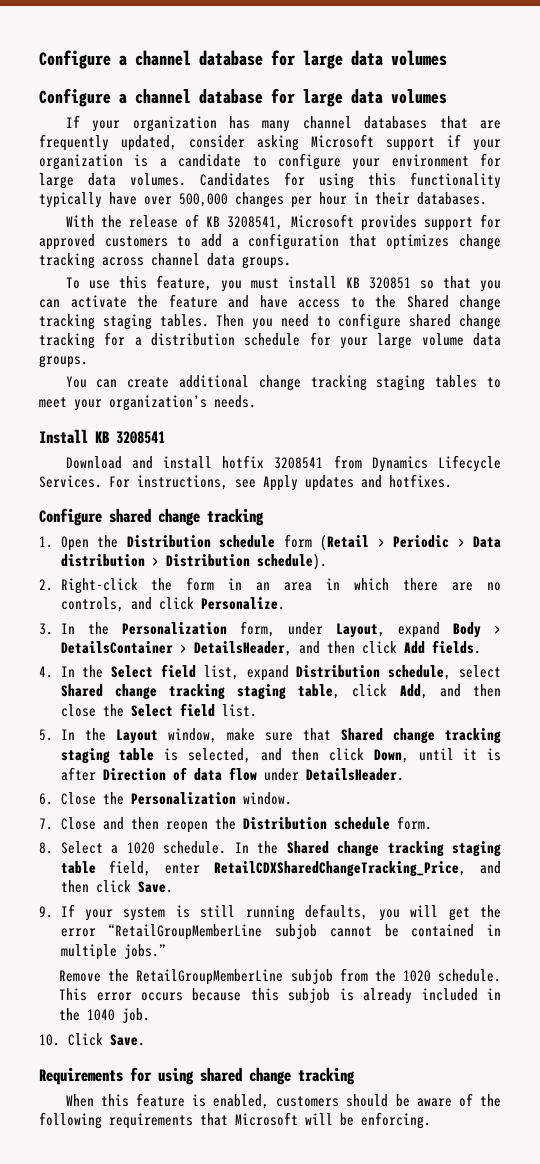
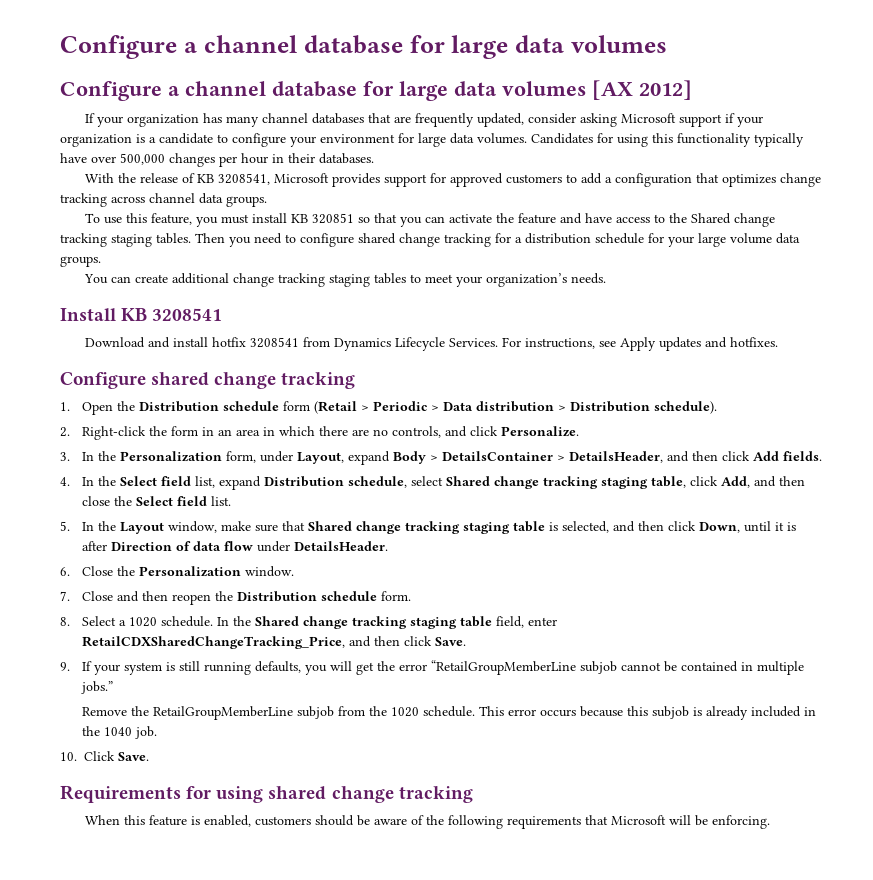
(447, 96) none -> [592,80,692,100] [AX 2012]

